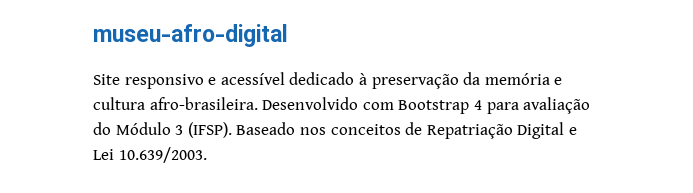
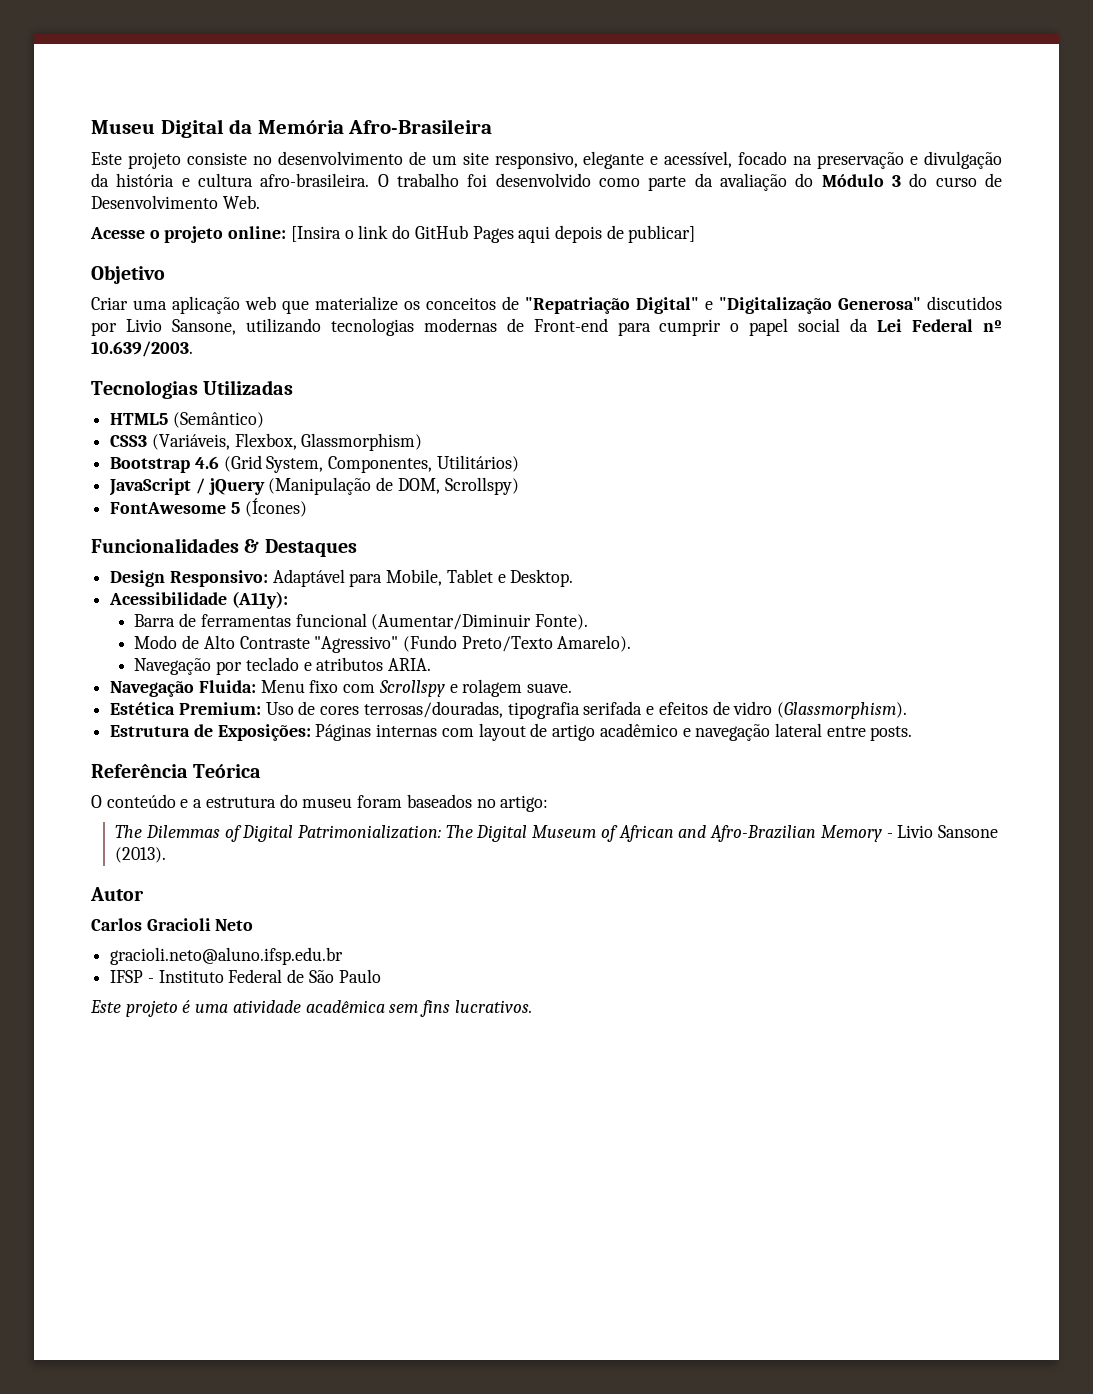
[93,24,288,47] [93,72,563,89] [93,97,591,114] [93,122,577,139] [93,147,207,163] museu-afro-digital // Site responsivo e acessível dedicado à preservação da memória e cultura afro-brasileira. Desenvolvido com Bootstrap 4 para avaliação do Módulo 3 (IFSP). Baseado nos conceitos de Repatriação Digital e Lei 10.639/2003. -> [91,119,493,138] [91,151,1002,169] [91,173,1003,191] [91,195,260,209] [90,225,696,243] [91,265,165,284] [91,296,1002,314] [91,318,1002,336] [91,341,193,357] [91,380,294,399] [110,412,264,428] [110,433,423,451] [110,455,519,473] [109,477,519,496] [110,498,307,517] [91,538,357,557] [110,569,574,587] [109,591,288,609] [134,613,588,630] [134,635,632,653] [134,657,431,675] [110,679,573,697] [110,701,907,719] [110,723,913,741] [91,764,262,778] [91,794,549,812] [115,825,998,842] [115,847,167,863] [90,887,144,901] [91,918,254,931] [110,947,344,965] [110,969,381,983] [90,1000,532,1017] Museu Digital da Memória Afro-Brasileira // Este projeto consiste no desenvolvimento de um site responsivo, elegante e acessível, focado na preservação e divulgação da história e cultura afro-brasileira. O trabalho foi desenvolvido como parte da avaliação do Módulo 3 do curso de Desenvolvimento Web. // Acesse o projeto online: [Insira o link do GitHub Pages aqui depois de publicar] // Objetivo // Criar uma aplicação web que materialize os conceitos de "Repatriação Digital" e "Digitalização Generosa" discutidos por Livio Sansone, utilizando tecnologias modernas de Front-end para cumprir o papel social da Lei Federal nº 10.639/2003. // Tecnologias Utilizadas // HTML5 (Semântico) // CSS3 (Variáveis, Flexbox, Glassmorphism) // Bootstrap 4.6 (Grid System, Componentes, Utilitários) // JavaScript / jQuery (Manipulação de DOM, Scrollspy) // FontAwesome 5 (Ícones) // Funcionalidades & Destaques // Design Responsivo: Adaptável para Mobile, Tablet e Desktop. // Acessibilidade (A11y): // Barra de ferramentas funcional (Aumentar/Diminuir Fonte). // Modo de Alto Contraste "Agressivo" (Fundo Preto/Texto Amarelo). // Navegação por teclado e atributos ARIA. // Navegação Fluida: Menu fixo com Scrollspy e rolagem suave. // Estética Premium: Uso de cores terrosas/douradas, tipografia serifada e efeitos de vidro (Glassmorphism). // Estrutura de Exposições: Páginas internas com layout de artigo acadêmico e navegação lateral entre posts. // Referência Teórica // O conteúdo e a estrutura do museu foram baseados no artigo: // The Dilemmas of Digital Patrimonialization: The Digital Museum of African and Afro-Brazilian Memory - Livio Sansone (2013). // Autor // Carlos Gracioli Neto // gracioli.neto@aluno.ifsp.edu.br // IFSP - Instituto Federal de São Paulo // Este projeto é uma atividade acadêmica sem fins lucrativos.

